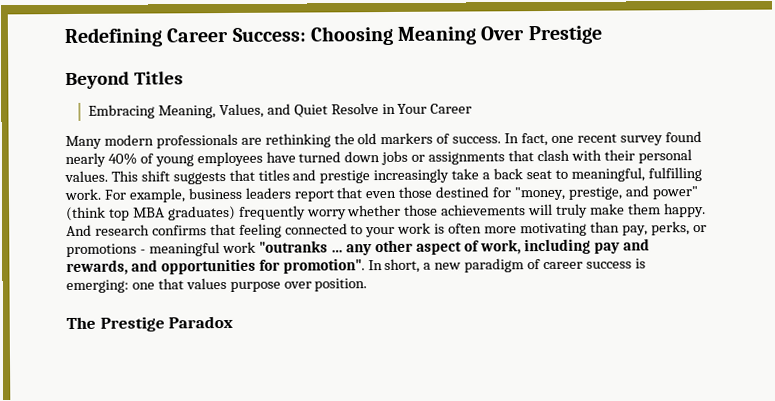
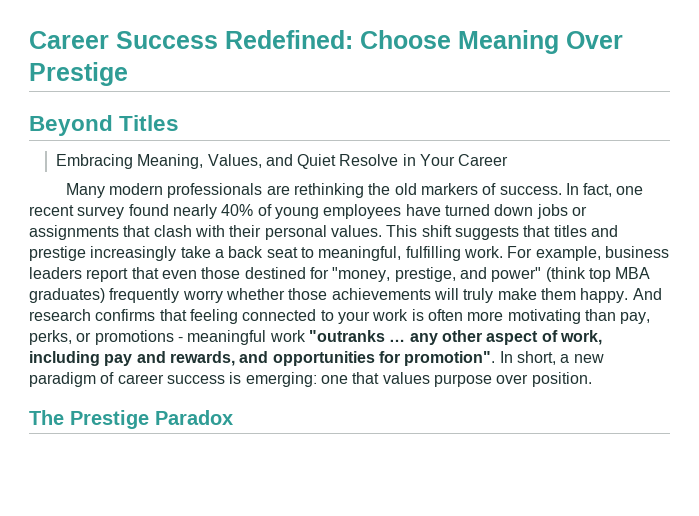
[64,25,394,48] Redefining Career Success: Choosing -> [29,30,451,49] Career Success Redefined: Choose

